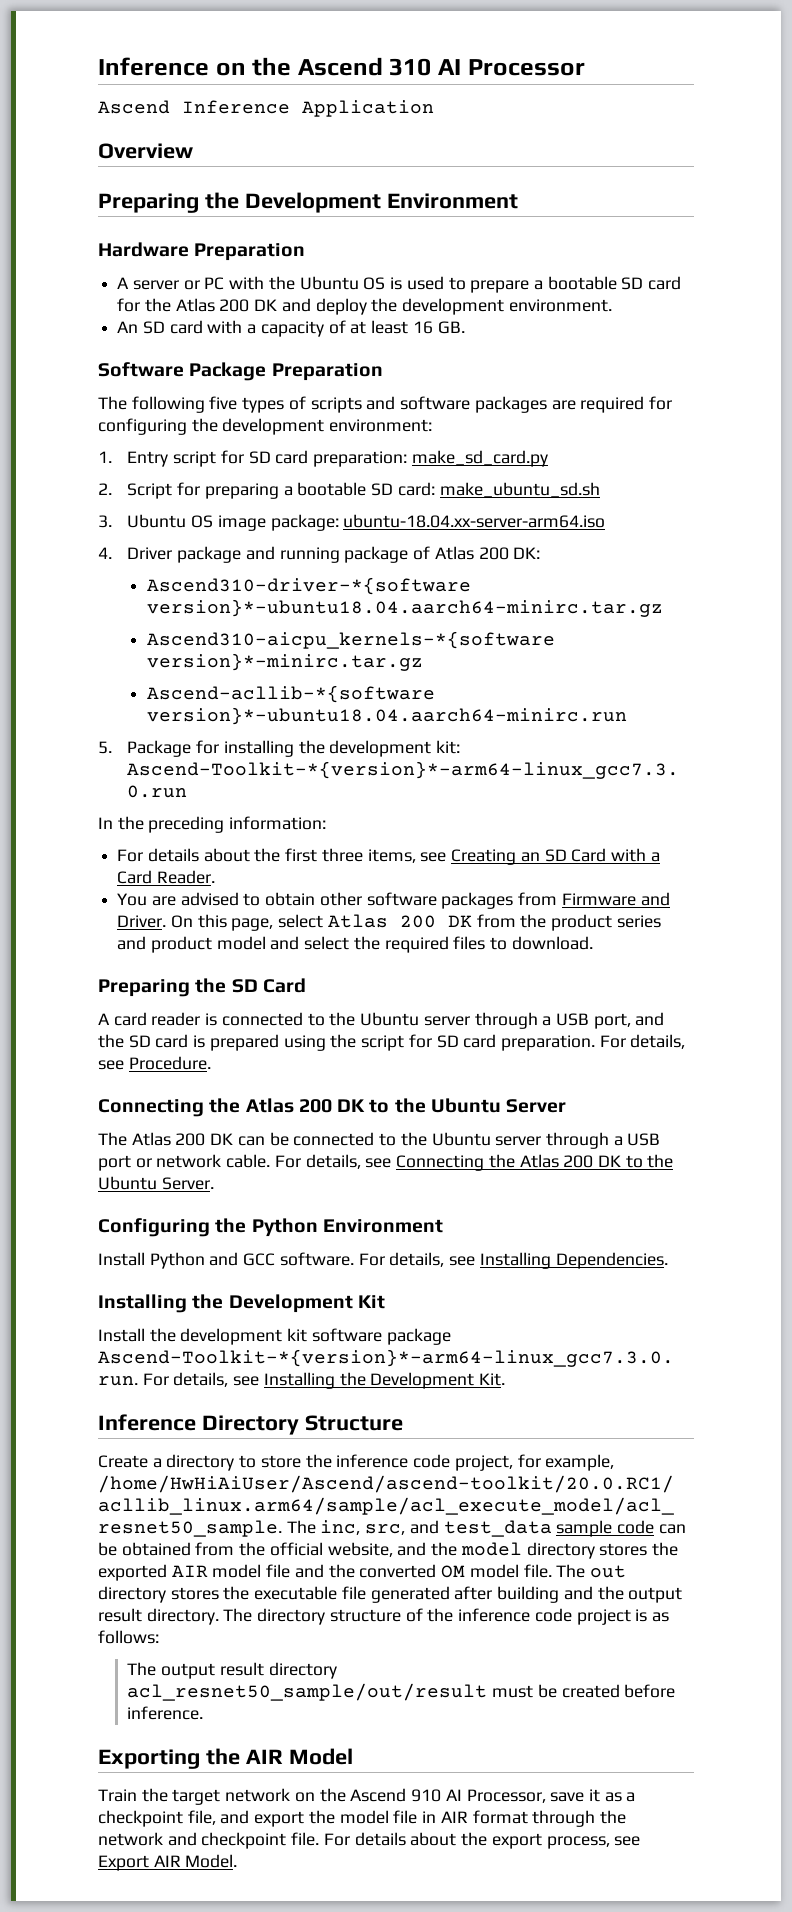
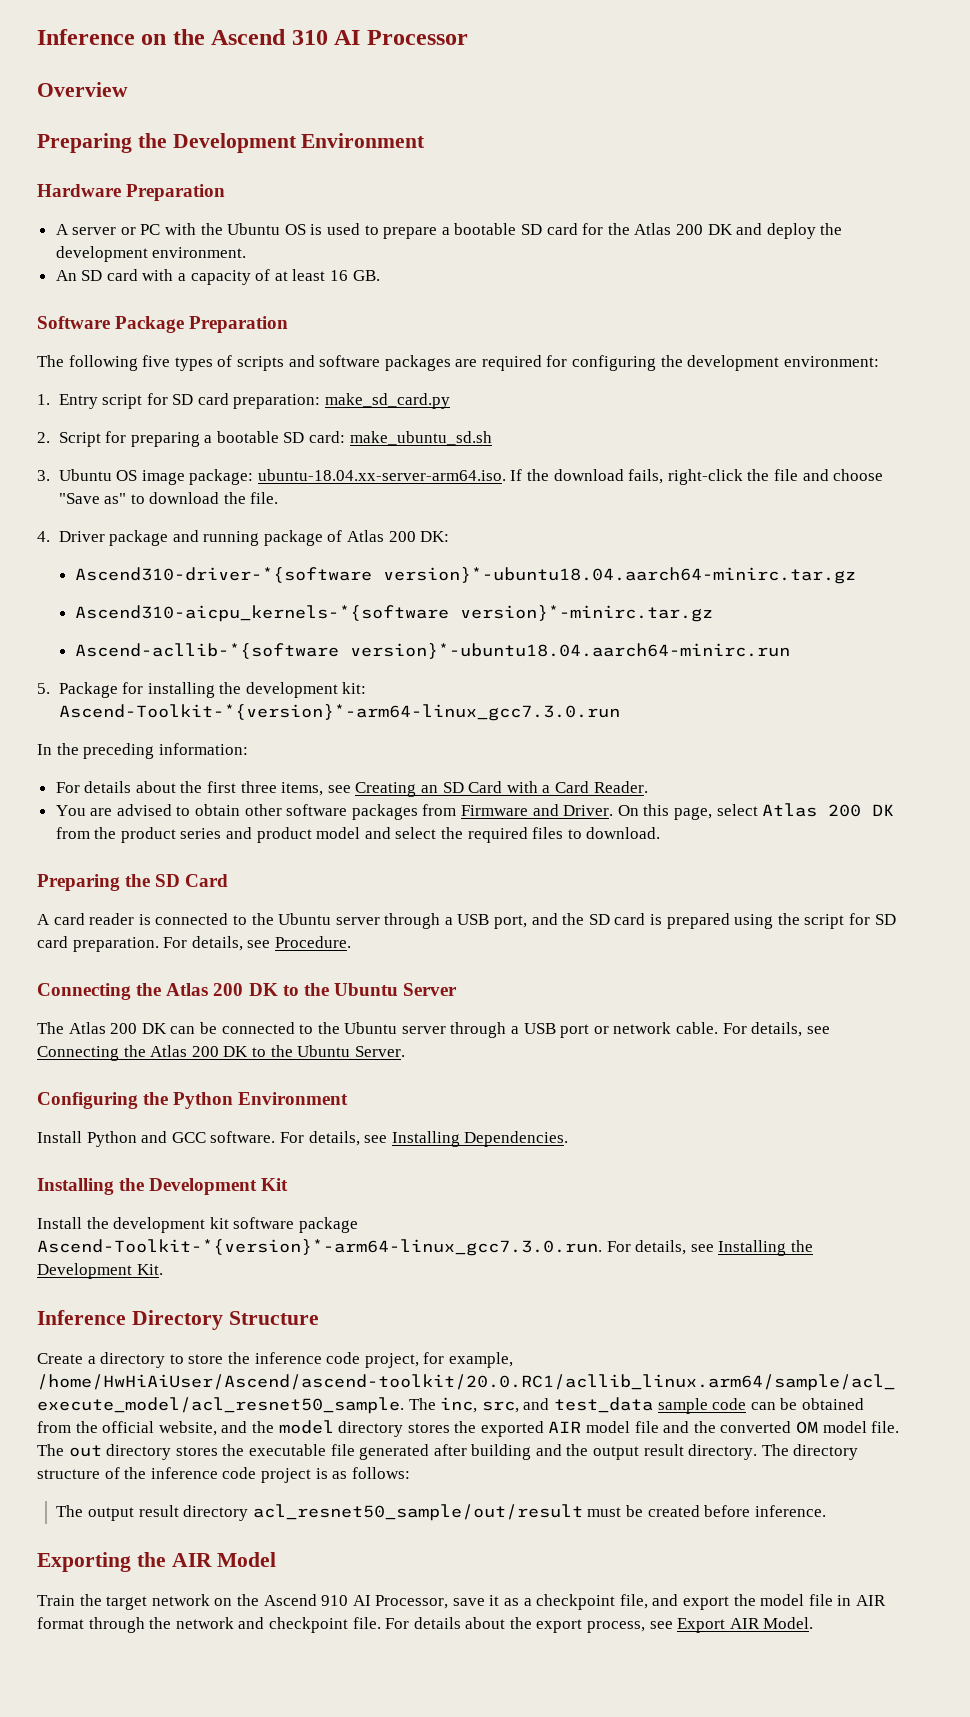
[98,100,434,117] // Ascend Inference Application -> (468, 37) none
[343,514,606,528] ubuntu-18.04.xx-server-arm64.iso -> [257,469,884,485] [58,492,279,504] ubuntu-18.04.xx-server-arm64.iso. If the download fails, right-click the file and choose "Save as" to download the file.

